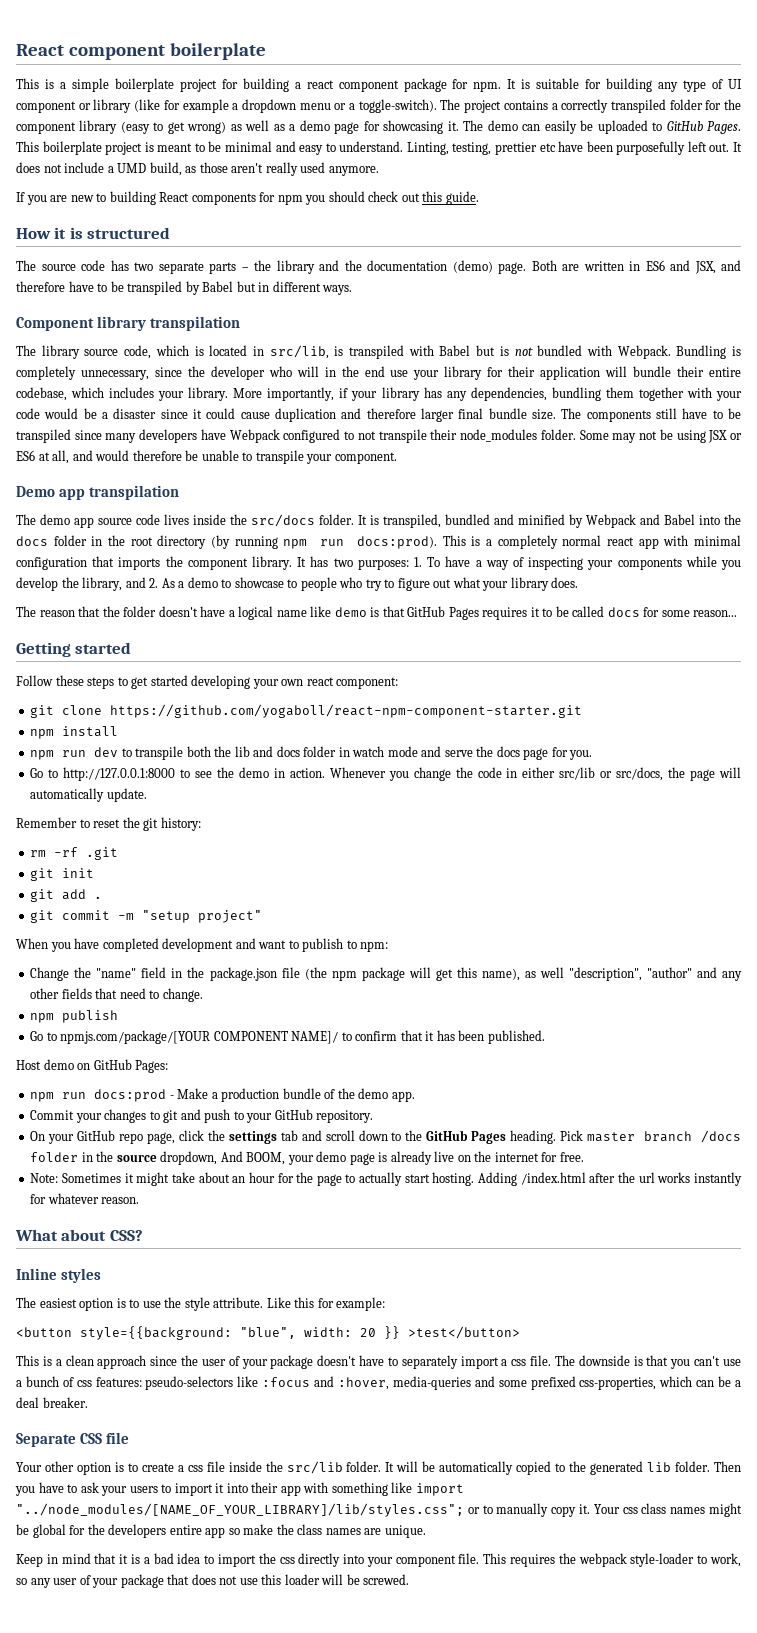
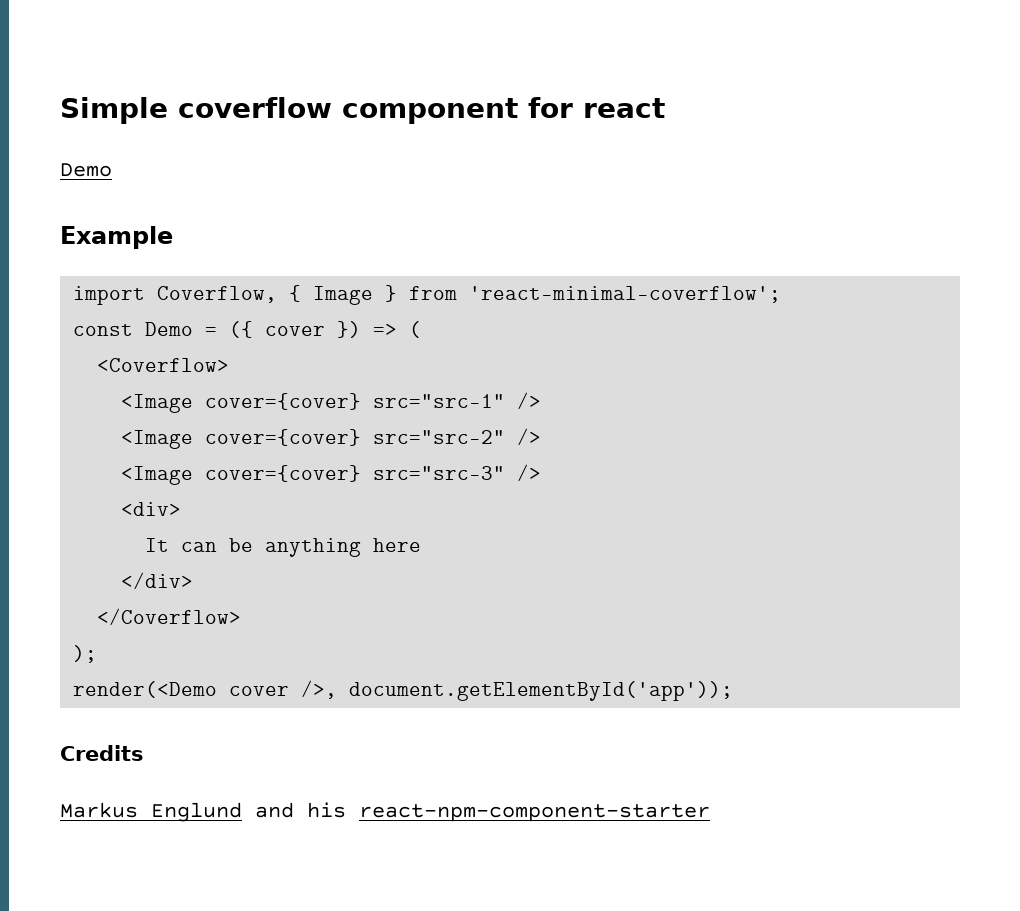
[16,43,266,60] [16,78,743,92] [16,99,742,113] [16,120,741,134] [16,141,742,155] [16,162,379,176] [16,191,479,205] [16,227,171,239] [16,260,741,274] [16,281,353,295] [16,316,240,331] [16,345,742,359] [16,366,741,380] [16,387,742,401] [16,408,742,422] [16,429,742,443] [16,450,397,464] [16,485,179,500] [16,514,741,528] [16,535,742,549] [16,556,742,570] [16,577,579,591] [16,606,738,620] [16,642,132,657] [16,675,399,689] [30,704,583,718] [30,726,119,739] [30,746,593,760] [30,767,741,781] [30,788,147,802] [16,817,201,831] [30,847,119,860] [30,868,95,881] [30,889,103,902] [30,910,263,923] [16,938,389,952] [30,967,743,981] [30,988,203,1002] [30,1010,119,1023] [30,1030,545,1044] [16,1059,169,1073] [30,1088,415,1102] [30,1109,374,1123] [30,1130,742,1144] [30,1151,584,1165] [30,1172,743,1186] [30,1193,140,1204] [15,1229,143,1241] [16,1268,101,1283] [16,1297,386,1311] [16,1326,520,1340] [16,1355,742,1369] [16,1376,742,1390] [16,1397,88,1408] [16,1432,129,1447] [16,1461,741,1475] [15,1482,464,1496] [16,1503,742,1517] [16,1524,426,1538] [16,1553,741,1567] [16,1574,410,1588] React component boilerplate // This is a simple boilerplate project for building a react component package for npm. It is suitable for building any type of UI component or library (like for example a dropdown menu or a toggle-switch). The project contains a correctly transpiled folder for the component library (easy to get wrong) as well as a demo page for showcasing it. The demo can easily be uploaded to GitHub Pages. This boilerplate project is meant to be minimal and easy to understand. Linting, testing, prettier etc have been purposefully left out. It does not include a UMD build, as those aren't really used anymore. // If you are new to building React components for npm you should check out this guide. // How it is structured // The source code has two separate parts – the library and the documentation (demo) page. Both are written in ES6 and JSX, and therefore have to be transpiled by Babel but in different ways. // Component library transpilation // The library source code, which is located in src/lib, is transpiled with Babel but is not bundled with Webpack. Bundling is completely unnecessary, since the developer who will in the end use your library for their application will bundle their entire codebase, which includes your library. More importantly, if your library has any dependencies, bundling them together with your code would be a disaster since it could cause duplication and therefore larger final bundle size. The components still have to be transpiled since many developers have Webpack configured to not transpile their node_modules folder. Some may not be using JSX or ES6 at all, and would therefore be unable to transpile your component. // Demo app transpilation // The demo app source code lives inside the src/docs folder. It is transpiled, bundled and minified by Webpack and Babel into the docs folder in the root directory (by running npm run docs:prod). This is a completely normal react app with minimal configuration that imports the component library. It has two purposes: 1. To have a way of inspecting your components while you develop the library, and 2. As a demo to showcase to people who try to figure out what your library does. // The reason that the folder doesn't have a logical name like demo is that GitHub Pages requires it to be called docs for some reason... // Getting started // Follow these steps to get started developing your own react component: // git clone https://github.com/yogaboll/react-npm-component-starter.git // npm install // npm run dev to transpile both the lib and docs folder in watch mode and serve the docs page for you. // Go to http://127.0.0.1:8000 to see the demo in action. Whenever you change the code in either src/lib or src/docs, the page will automatically update. // Remember to reset the git history: // rm -rf .git // git init // git add . // git commit -m "setup project" // When you have completed development and want to publish to npm: // Change the "name" field in the package.json file (the npm package will get this name), as well "description", "author" and any other fields that need to change. // npm publish // Go to npmjs.com/package/[YOUR COMPONENT NAME]/ to confirm that it has been published. // Host demo on GitHub Pages: // npm run docs:prod - Make a production bundle of the demo app. // Commit your changes to git and push to your GitHub repository. // On your GitHub repo page, click the settings tab and scroll down to the GitHub Pages heading. Pick master branch /docs folder in the source dropdown, And BOOM, your demo page is already live on the internet for free. // Note: Sometimes it might take about an hour for the page to actually start hosting. Adding /index.html after the url works instantly for whatever reason. // What about CSS? // Inline styles // The easiest option is to use the style attribute. Like this for example: // <button style={{background: "blue", width: 20 }} >test</button> // This is a clean approach since the user of your package doesn't have to separately import a css file. The downside is that you can't use a bunch of css features: pseudo-selectors like :focus and :hover, media-queries and some prefixed css-properties, which can be a deal breaker. // Separate CSS file // Your other option is to create a css file inside the src/lib folder. It will be automatically copied to the generated lib folder. Then you have to ask your users to import it into their app with something like import "../node_modules/[NAME_OF_YOUR_LIBRARY]/lib/styles.css"; or to manually copy it. Your css class names might be global for the developers entire app so make the class names are unique. // Keep in mind that it is a bad idea to import the css directly into your component file. This requires the webpack style-loader to work, so any user of your package that does not use this loader will be screwed. -> [60,97,665,124] [60,163,112,177] [60,226,173,249] [73,285,782,305] [73,321,422,338] [97,358,230,372] [121,392,542,413] [121,428,542,449] [121,464,542,485] [121,502,182,516] [145,538,422,557] [121,572,194,589] [97,608,242,625] [73,645,98,663] [73,680,734,701] [60,745,144,761] [60,802,710,822] Simple coverflow component for react // Demo // Example // import Coverflow, { Image } from 'react-minimal-coverflow'; // const Demo = ({ cover }) => ( // <Coverflow> // <Image cover={cover} src="src-1" /> // <Image cover={cover} src="src-2" /> // <Image cover={cover} src="src-3" /> // <div> // It can be anything here // </div> // </Coverflow> // ); // render(<Demo cover />, document.getElementById('app')); // Credits // Markus Englund and his react-npm-component-starter

